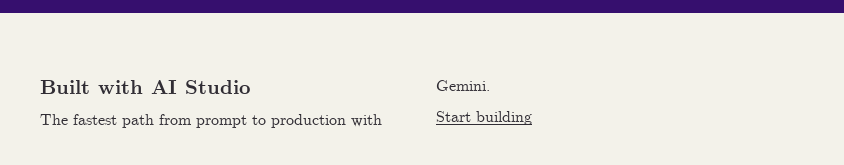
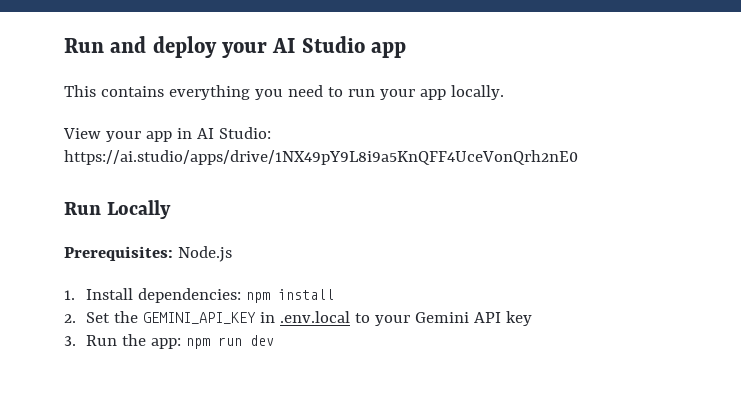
[40,80,251,94] [40,114,382,128] [436,80,490,91] [436,111,532,125] Built with AI Studio // The fastest path from prompt to production with Gemini. // Start building -> [64,36,407,58] [64,85,504,100] [63,127,271,142] [64,150,578,165] [64,200,171,219] [64,246,232,262] [64,288,334,303] [64,311,532,326] [64,334,274,349] Run and deploy your AI Studio app // This contains everything you need to run your app locally. // View your app in AI Studio: https://ai.studio/apps/drive/1NX49pY9L8i9a5KnQFF4UceVonQrh2nE0 // Run Locally // Prerequisites: Node.js // 1. Install dependencies: npm install // 2. Set the GEMINI_API_KEY in .env.local to your Gemini API key // 3. Run the app: npm run dev

